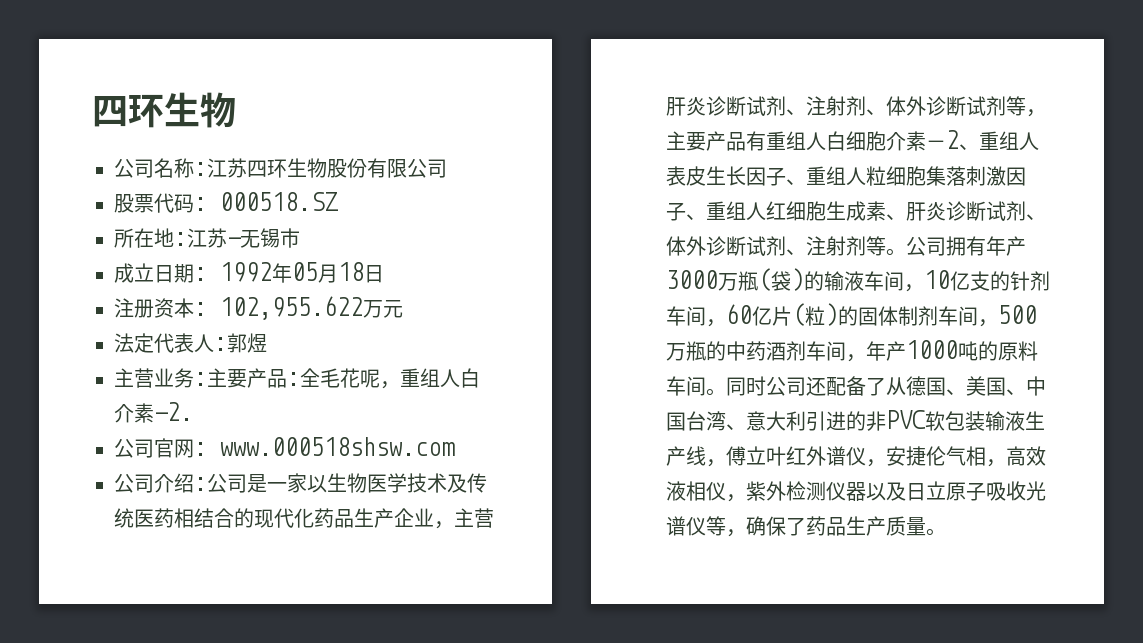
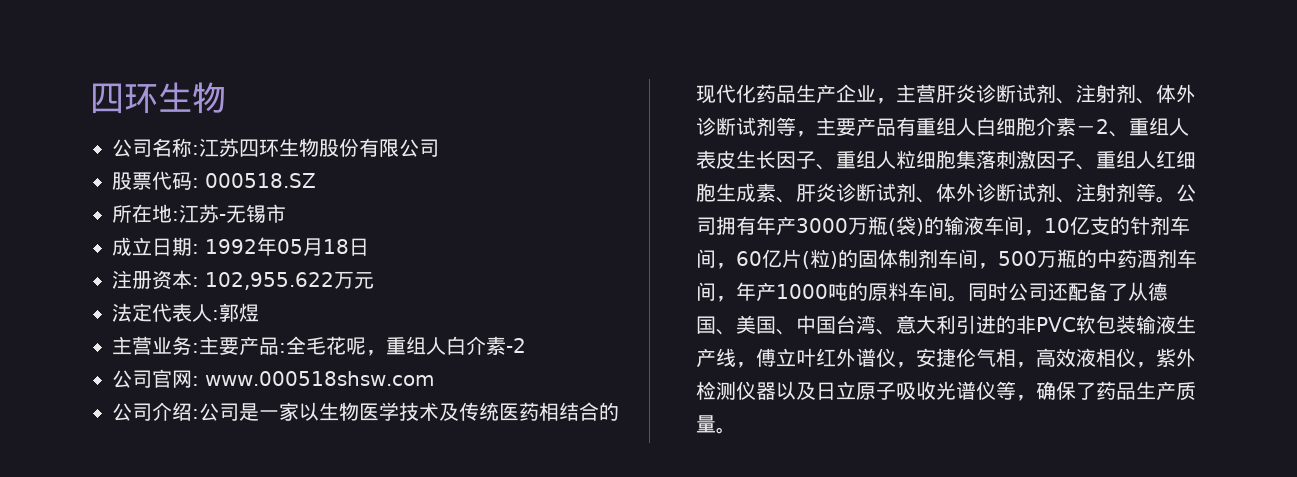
[154,402,193,421] -2. -> [506,338,526,353] -2

